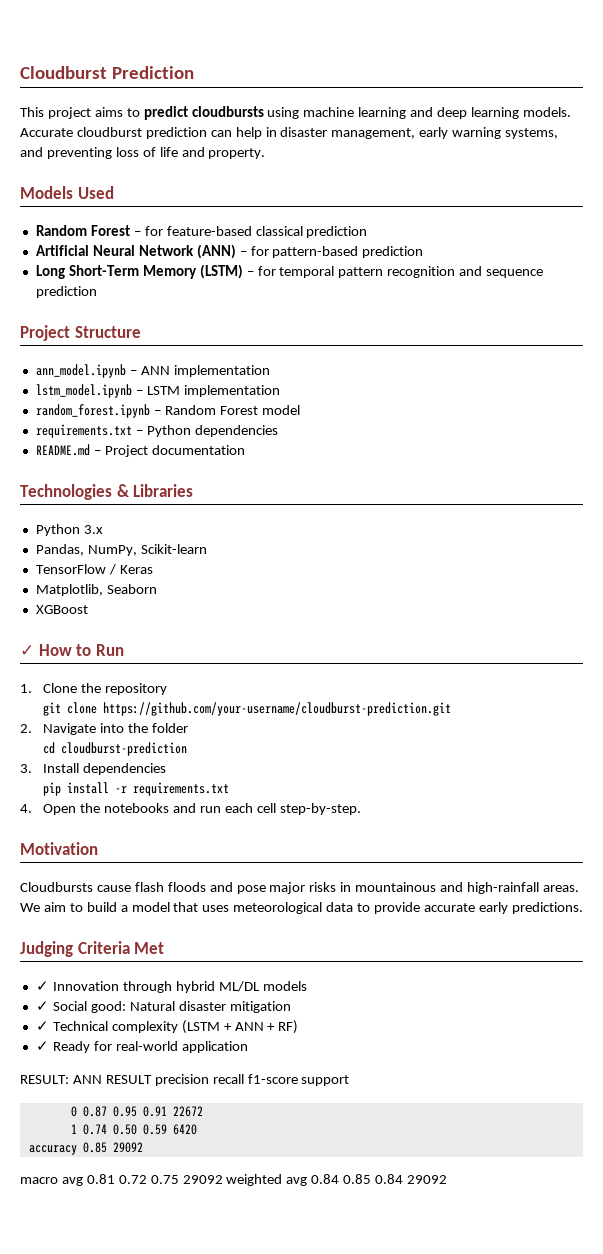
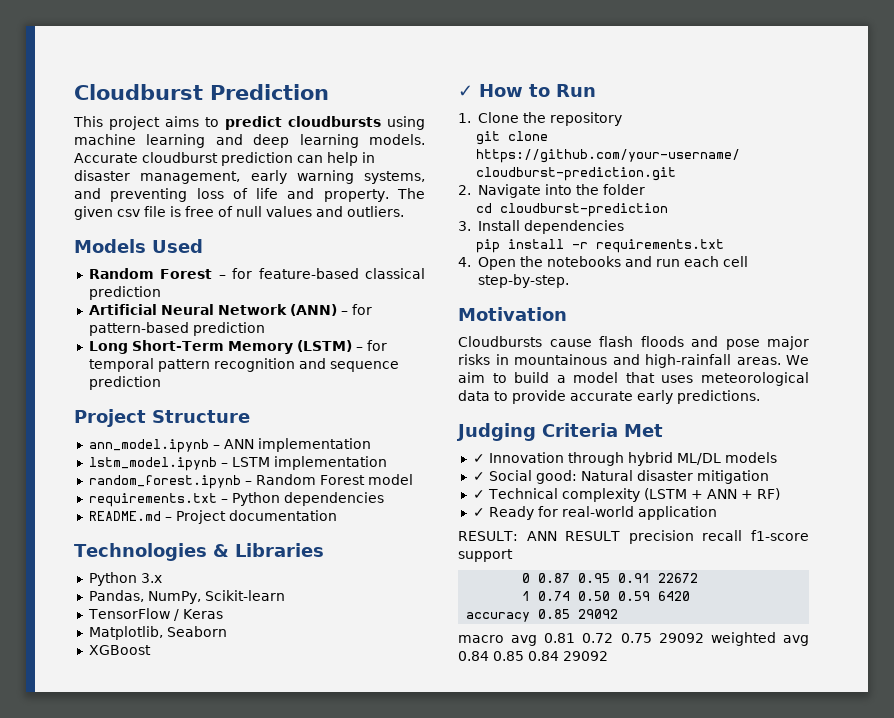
(266, 153) none -> [397,188,425,199] [74,206,404,220] The given csv file is free of null values and outliers.

